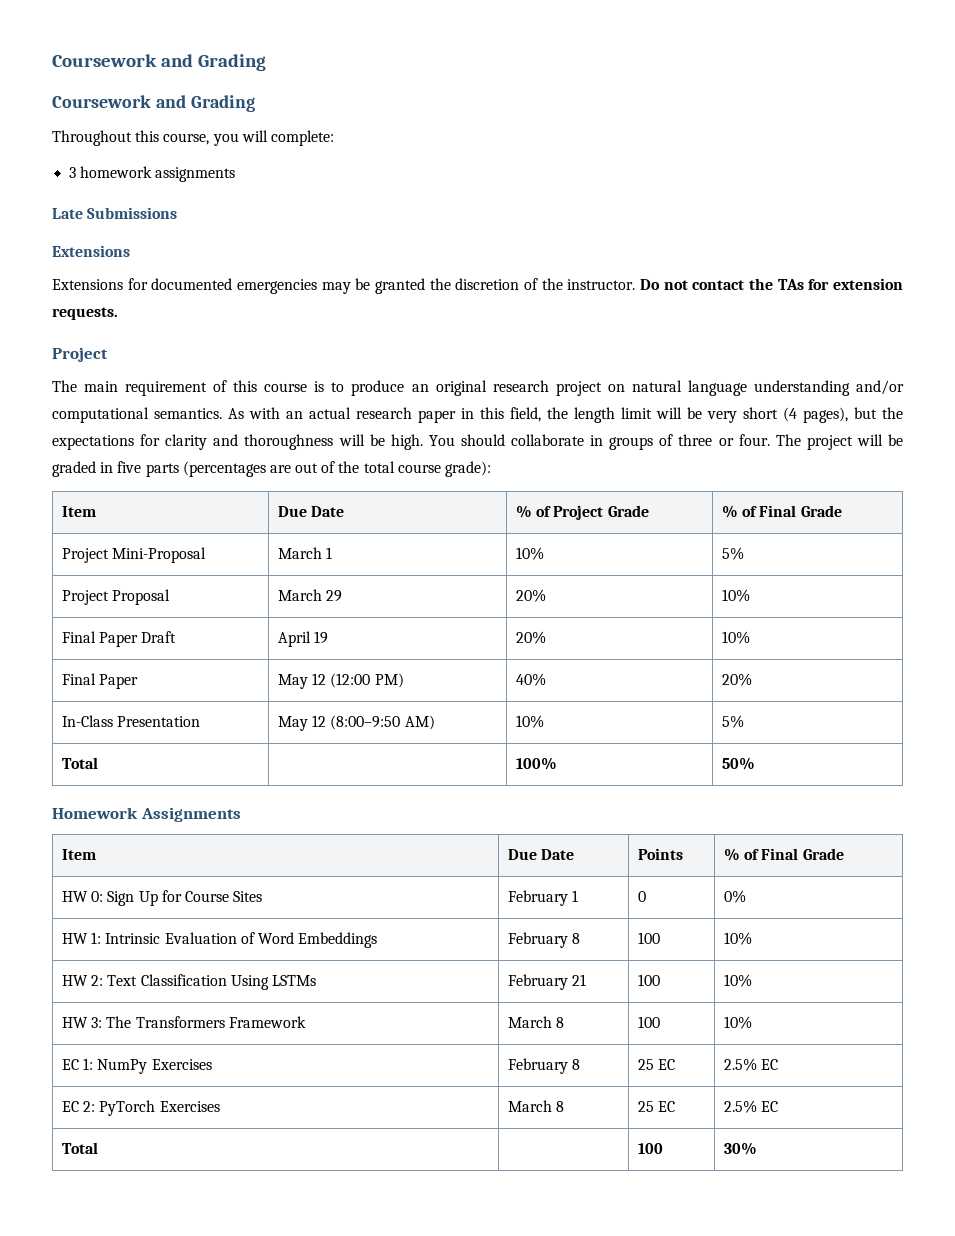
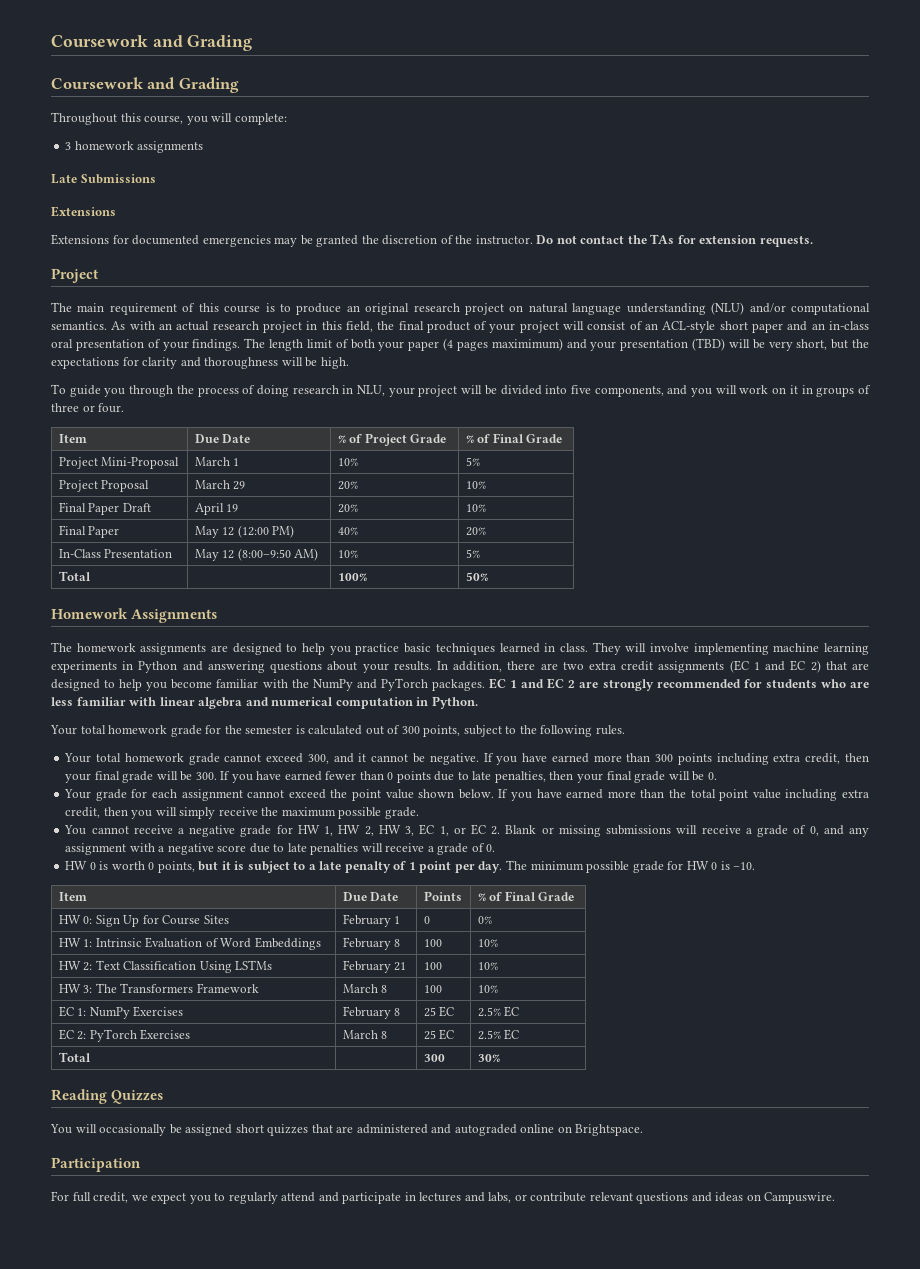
(850, 388) none -> [711,302,745,315] (NLU)
[418,410,456,423] paper -> [262,321,302,333] project
[574,407,848,423] length limit will be very short (4 pages), -> [398,321,870,333] [51,338,828,351] final product of your project will consist of an ACL-style short paper and an in-class oral presentation of your findings. The length limit of both your paper (4 pages maximimum) and your presentation (TBD) will be very short,
[428,434,585,446] You should collaborate -> [51,384,798,397] // To guide you through the process of doing research in NLU, your project will be divided into five components, and you will work on it
[775,434,904,450] [52,461,492,477] The project will be graded in five parts (percentages are out of the total course grade): -> (125, 408) none
(241, 814) none -> [51,642,870,655] [51,660,870,673] [51,678,869,691] [51,696,478,709] [50,725,625,737] [64,753,870,765] [65,771,717,783] [64,789,870,801] [65,807,419,819] [64,824,870,837] [65,843,496,855] [65,860,756,873] // The homework assignments are designed to help you practice basic techniques learned in class. They will involve implementing machine learning experiments in Python and answering questions about your results. In addition, there are two extra credit assignments (EC 1 and EC 2) that are designed to help you become familiar with the NumPy and PyTorch packages. EC 1 and EC 2 are strongly recommended for students who are less familiar with linear algebra and numerical computation in Python. // Your total homework grade for the semester is calculated out of 300 points, subject to the following rules. // Your total homework grade cannot exceed 300, and it cannot be negative. If you have earned more than 300 points including extra credit, then your final grade will be 300. If you have earned fewer than 0 points due to late penalties, then your final grade will be 0. // Your grade for each assignment cannot exceed the point value shown below. If you have earned more than the total point value including extra credit, then you will simply receive the maximum possible grade. // You cannot receive a negative grade for HW 1, HW 2, HW 3, EC 1, or EC 2. Blank or missing submissions will receive a grade of 0, and any assignment with a negative score due to late penalties will receive a grade of 0. // HW 0 is worth 0 points, but it is subject to a late penalty of 1 point per day. The minimum possible grade for HW 0 is −10.
[637,1143,663,1154] 100 -> [423,1054,445,1062] 300
(757, 1148) none -> [51,1089,164,1104] [50,1124,644,1136] [51,1157,141,1172] [51,1191,836,1204] // Reading Quizzes // You will occasionally be assigned short quizzes that are administered and autograded online on Brightspace. // Participation // For full credit, we expect you to regularly attend and participate in lectures and labs, or contribute relevant questions and ideas on Campuswire.

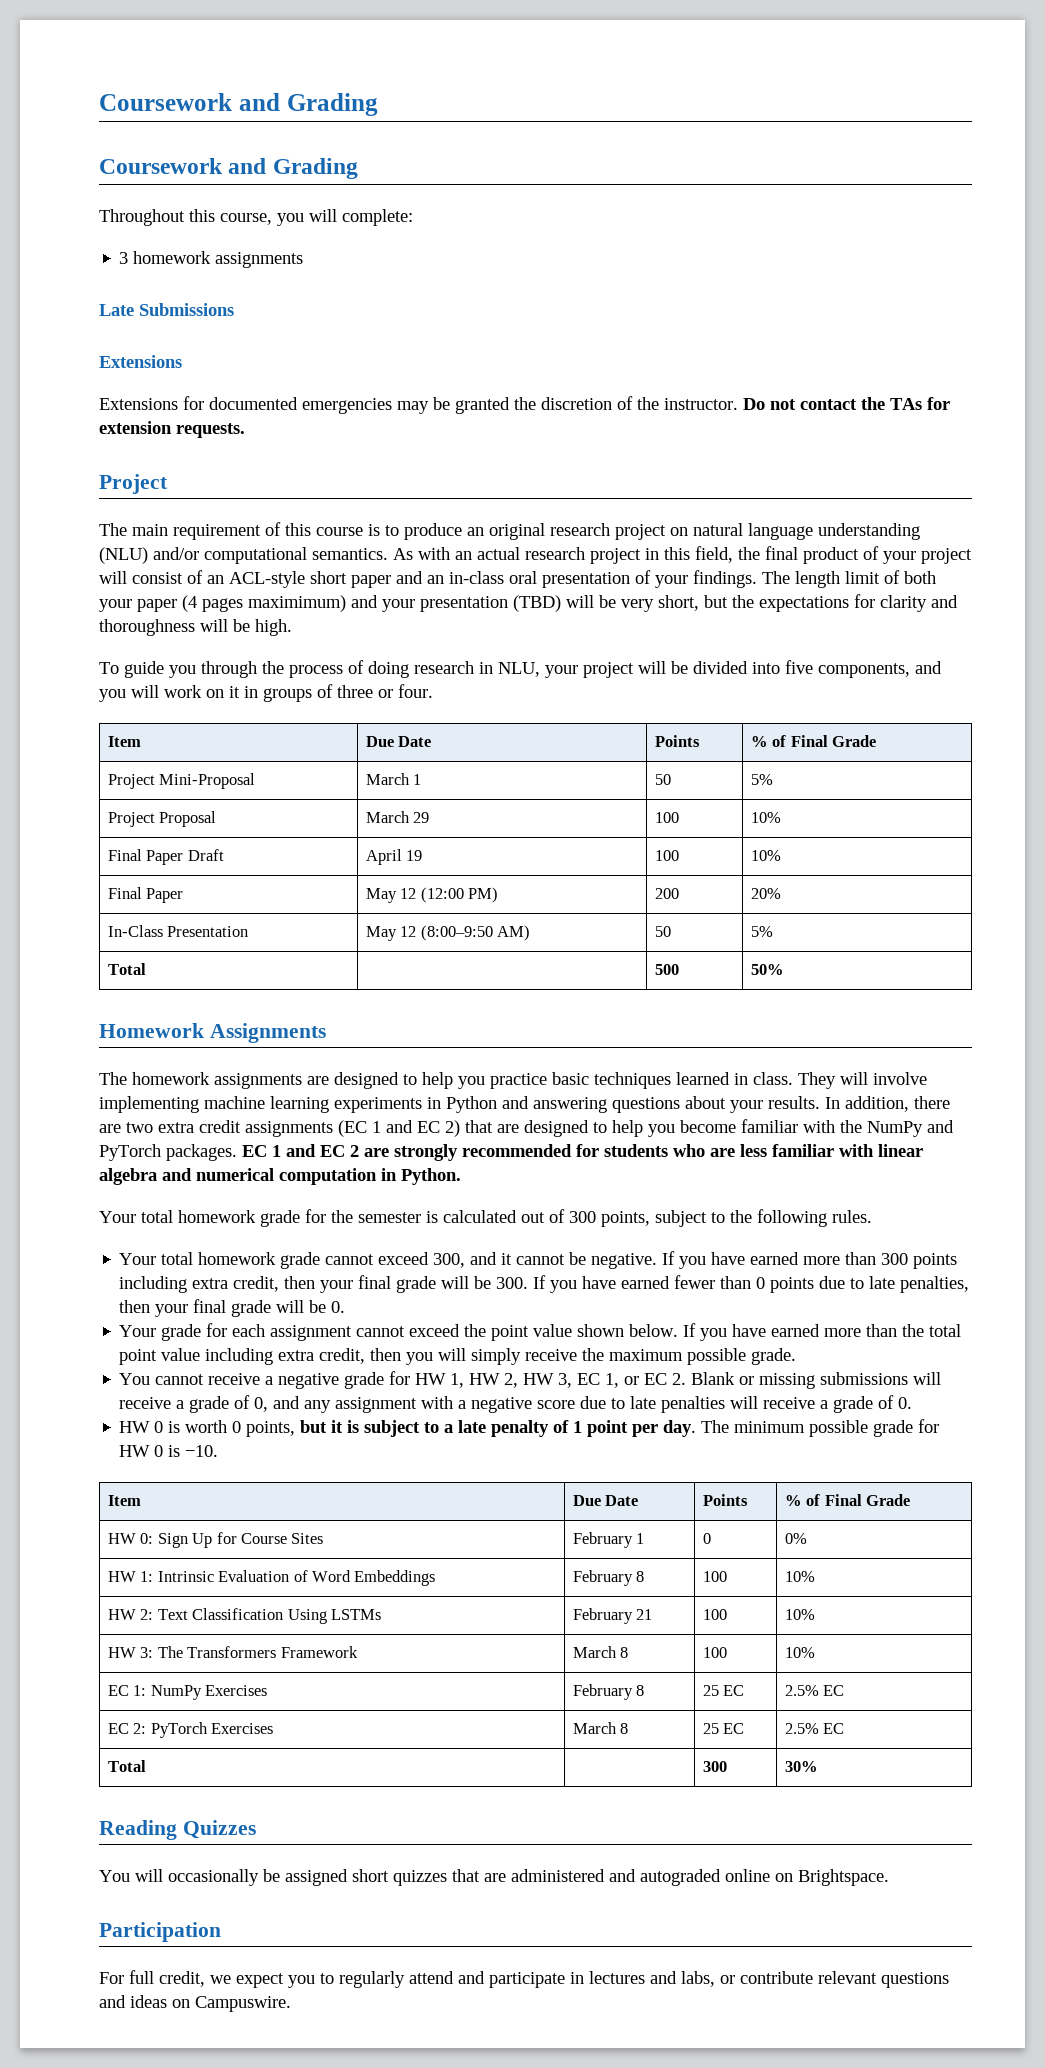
[337,433,447,446] % of Project Grade -> [654,735,700,747] Points
[337,458,358,466] 10% -> [654,774,671,785] 50
[337,481,358,490] 20% -> [654,812,679,823] 100
[337,504,358,513] 20% -> [654,850,679,861] 100
[337,527,358,535] 40% -> [654,888,679,899] 200
[337,550,358,558] 10% -> [654,926,671,937] 50
[337,573,367,581] 100% -> [654,964,679,975] 500

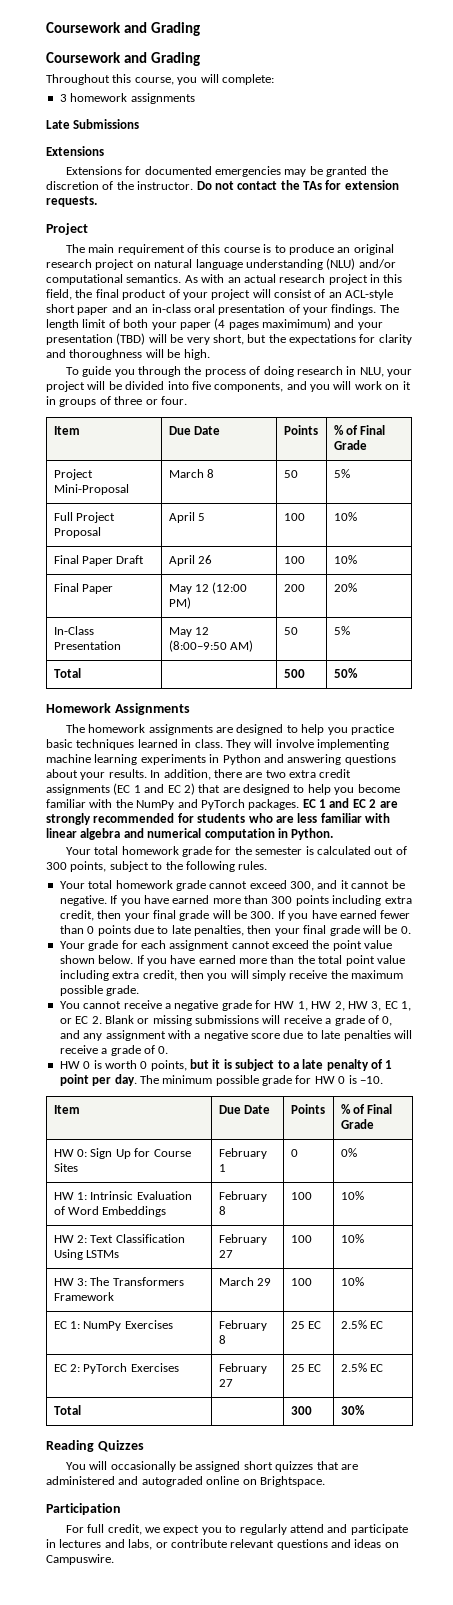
[413,774,422,785] [654,774,671,785] [750,774,773,785] 1 | 50 | 5% // -> [207,469,215,478] [283,470,298,478] [333,469,350,478] [53,512,73,521] 8 | 50 | 5% // Full
[365,811,430,823] March 29 -> [168,512,206,523] April 5
[406,850,423,861] 19 -> [198,555,213,564] 26
[636,1609,653,1620] 21 -> [218,1250,233,1258] 27
[620,1647,629,1658] 8 -> [257,1278,272,1286] 29
[572,1722,629,1734] March 8 -> [218,1363,267,1374] [218,1379,233,1387] February 27

